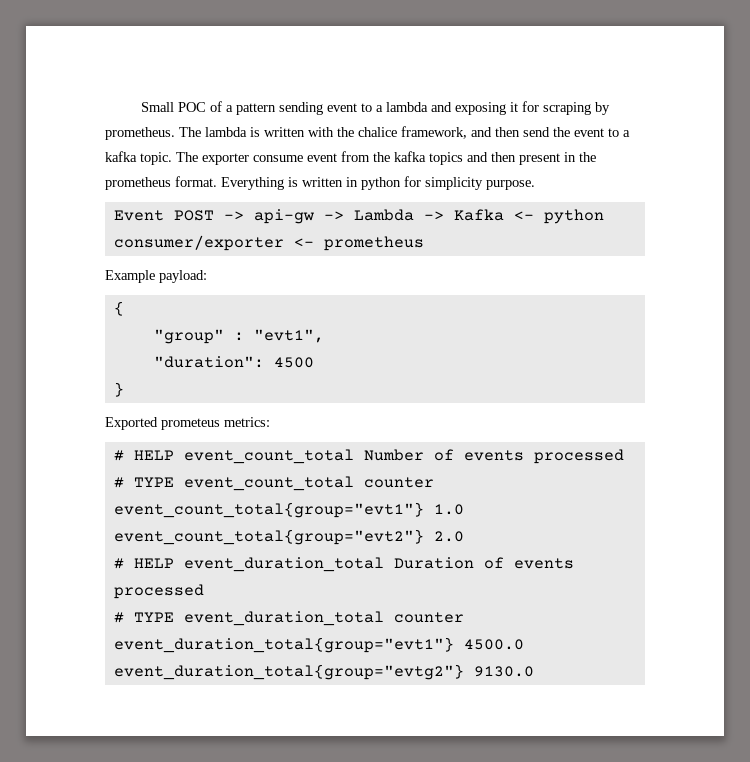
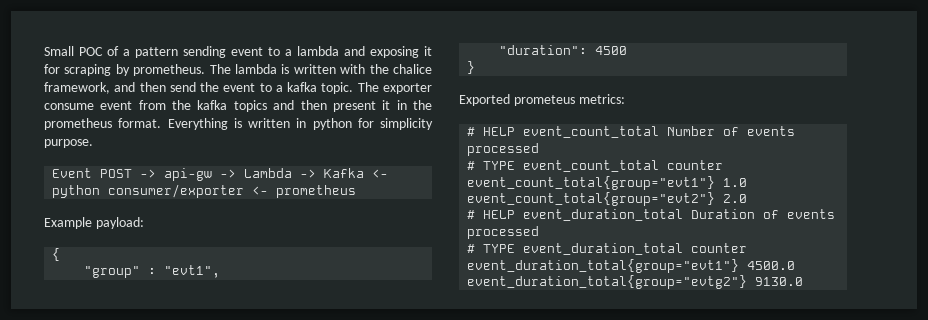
(560, 159) none -> [382,100,391,110] it

